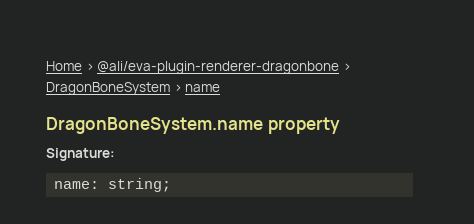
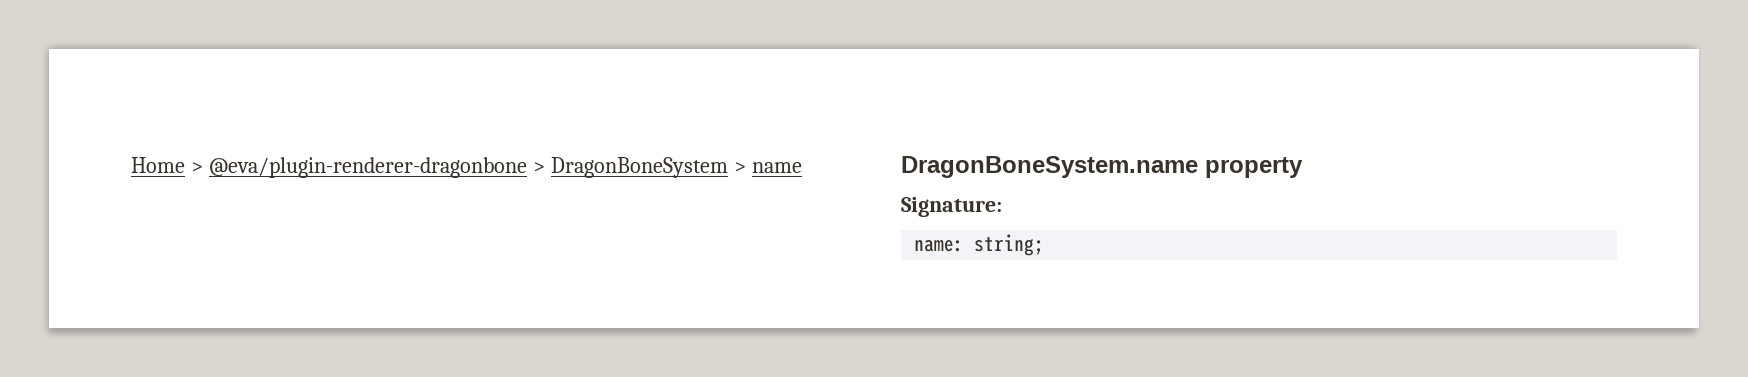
[97,61,340,74] @ali/eva-plugin-renderer-dragonbone -> [208,157,527,178] @eva/plugin-renderer-dragonbone

